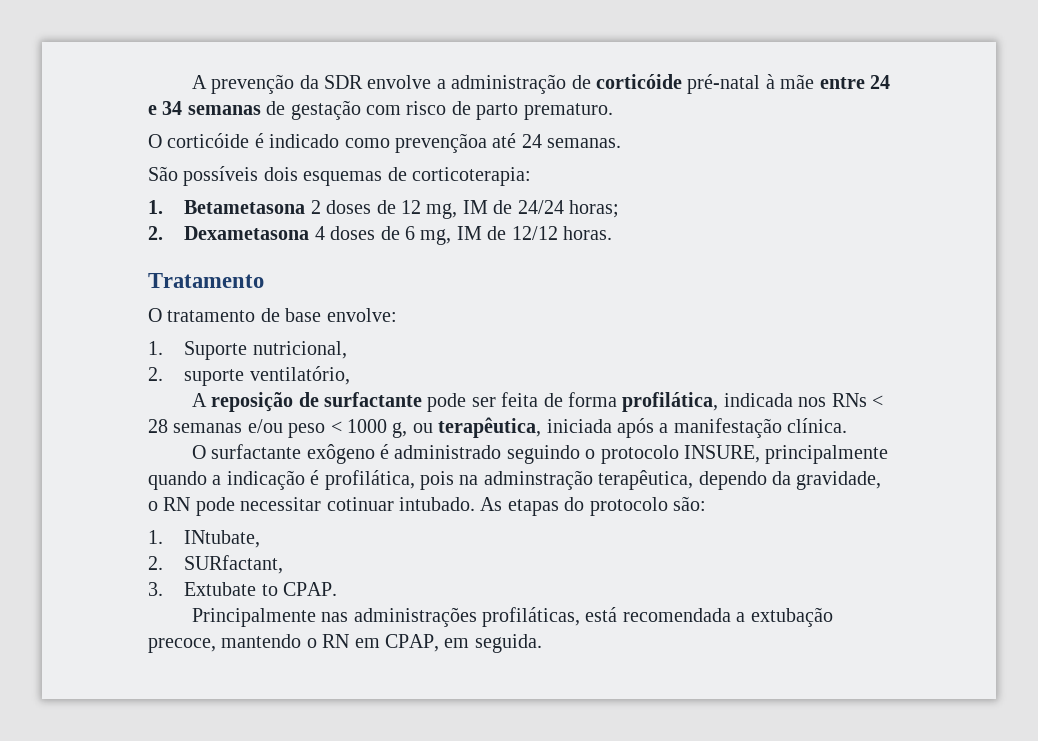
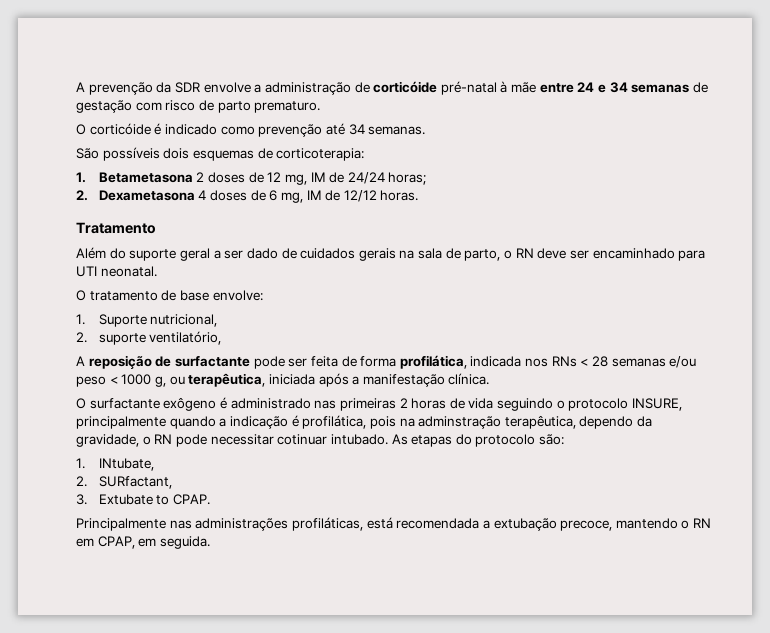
[395,133,542,153] prevençãoa até 24 -> [258,123,365,137] prevenção até 34
(264, 280) none -> [76,247,706,261] [76,266,157,277] // Além do suporte geral a ser dado de cuidados gerais na sala de parto, o RN deve ser encaminhado para UTI neonatal.
(502, 452) none -> [314,398,494,411] nas primeiras 2 horas de vida

